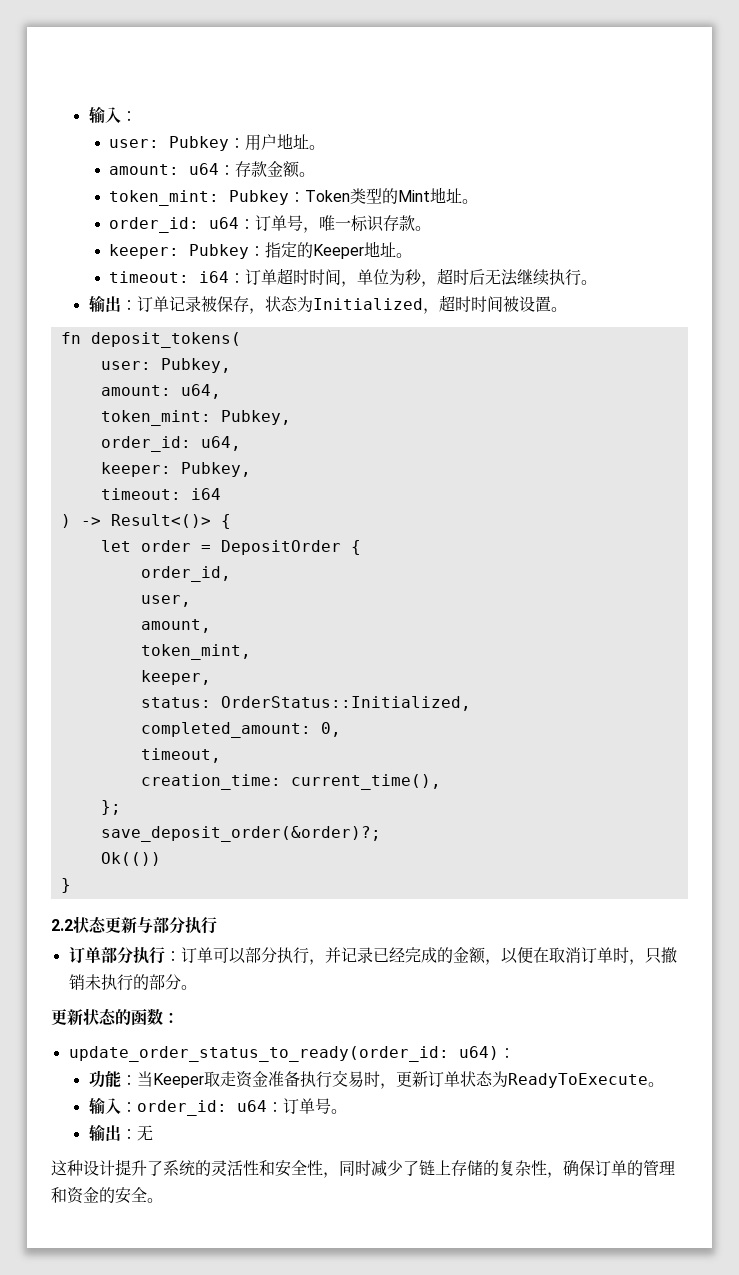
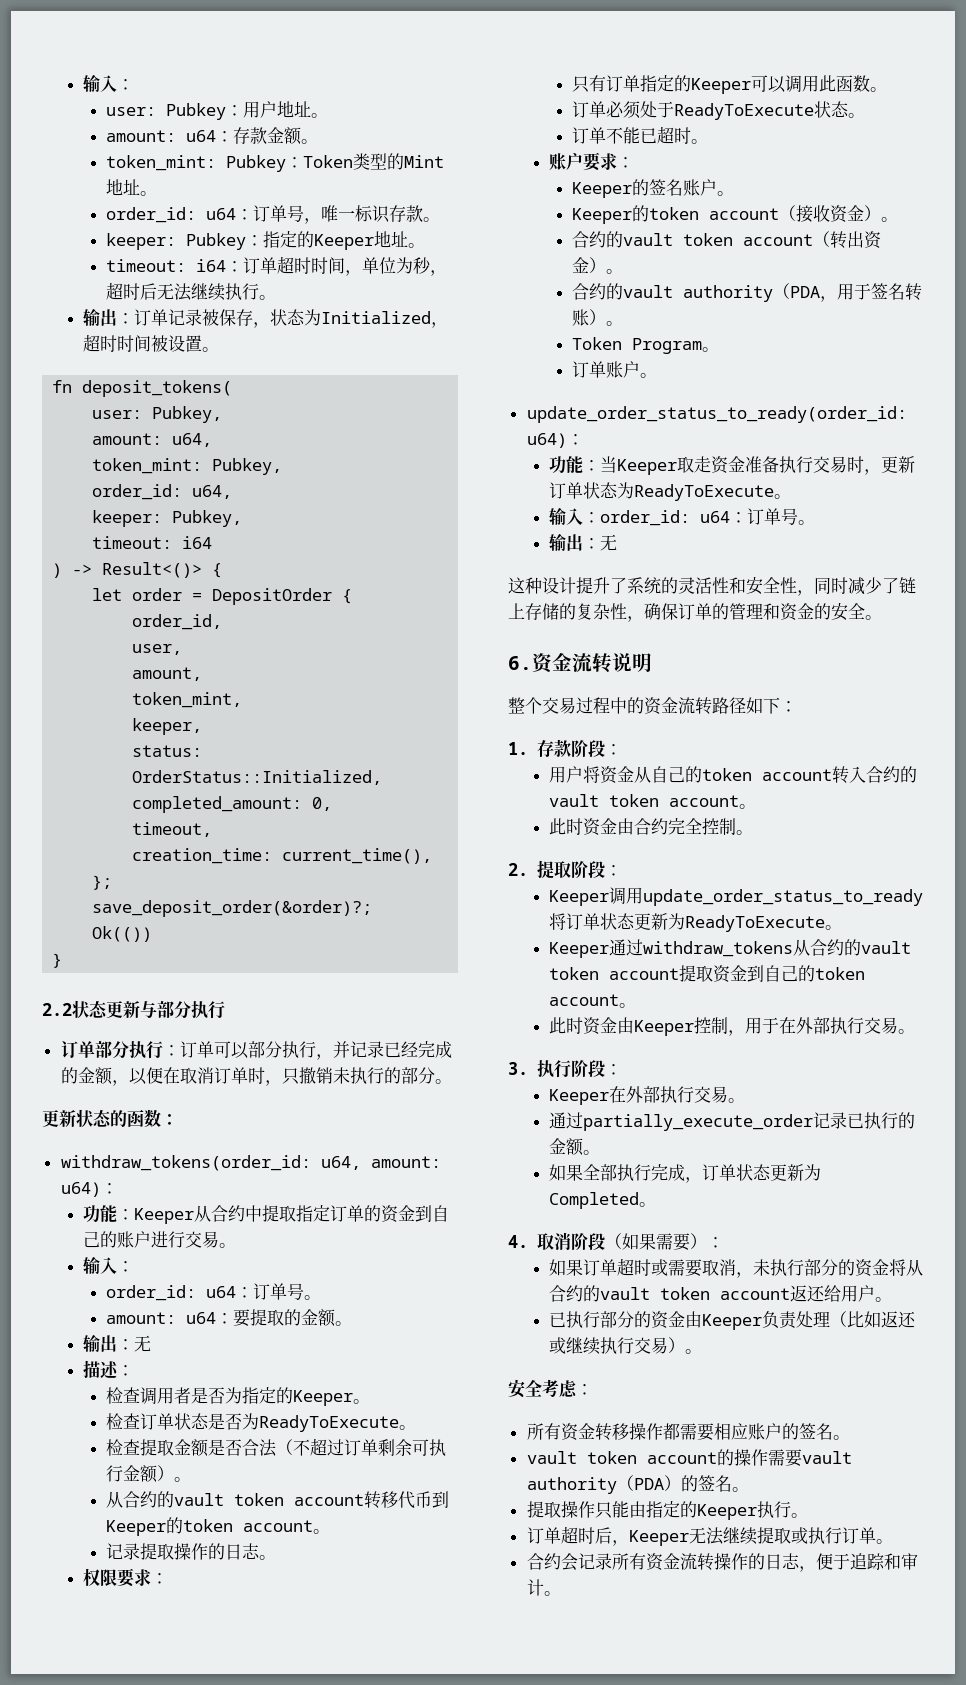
(179, 1017) none -> [60,1155,441,1171] [60,1182,118,1197] [83,1205,450,1224] [83,1231,237,1248] [83,1256,135,1274] [106,1283,322,1301] [106,1309,353,1327] [83,1334,152,1352] [83,1360,135,1379] [106,1387,371,1406] [106,1413,417,1432] [106,1438,447,1457] [106,1465,192,1483] [106,1491,450,1509] [106,1517,331,1536] [106,1543,277,1560] [83,1568,169,1587] [572,75,888,94] [572,101,866,120] [572,126,709,144] [549,152,635,171] [572,179,735,198] [572,205,899,224] [572,231,883,249] [572,257,624,274] [572,283,923,302] [572,309,624,326] [572,337,720,354] [572,361,658,378] // withdraw_tokens(order_id: u64, amount: u64)： // 功能：Keeper从合约中提取指定订单的资金到自己的账户进行交易。 // 输入： // order_id: u64：订单号。 // amount: u64：要提取的金额。 // 输出：无 // 描述： // 检查调用者是否为指定的Keeper。 // 检查订单状态是否为ReadyToExecute。 // 检查提取金额是否合法（不超过订单剩余可执行金额）。 // 从合约的vault token account转移代币到Keeper的token account。 // 记录提取操作的日志。 // 权限要求： // 只有订单指定的Keeper可以调用此函数。 // 订单必须处于ReadyToExecute状态。 // 订单不能已超时。 // 账户要求： // Keeper的签名账户。 // Keeper的token account（接收资金）。 // 合约的vault token account（转出资金）。 // 合约的vault authority（PDA，用于签名转账）。 // Token Program。 // 订单账户。
(163, 1200) none -> [508,653,652,674] [508,697,797,715] [508,739,622,757] [549,766,918,784] [549,794,757,809] [549,818,754,836] [508,860,622,879] [549,887,924,906] [549,913,843,932] [549,939,912,958] [549,965,866,983] [549,994,637,1008] [549,1017,916,1036] [508,1060,622,1078] [549,1086,746,1105] [549,1112,916,1131] [549,1138,601,1156] [549,1164,822,1183] [549,1192,657,1209] [508,1232,724,1251] [549,1258,924,1278] [549,1285,893,1302] [549,1311,917,1330] [549,1337,703,1355] [508,1379,593,1398] [526,1423,850,1441] [526,1449,852,1467] [526,1475,749,1494] [526,1501,808,1520] [526,1526,893,1546] [526,1553,918,1572] [526,1579,561,1596] // 6.资金流转说明 // 整个交易过程中的资金流转路径如下： // 1.存款阶段： // 用户将资金从自己的token account转入合约的vault token account。 // 此时资金由合约完全控制。 // 2.提取阶段： // Keeper调用update_order_status_to_ready将订单状态更新为ReadyToExecute。 // Keeper通过withdraw_tokens从合约的vault token account提取资金到自己的token account。 // 此时资金由Keeper控制，用于在外部执行交易。 // 3.执行阶段： // Keeper在外部执行交易。 // 通过partially_execute_order记录已执行的金额。 // 如果全部执行完成，订单状态更新为Completed。 // 4.取消阶段（如果需要）： // 如果订单超时或需要取消，未执行部分的资金将从合约的vault token account返还给用户。 // 已执行部分的资金由Keeper负责处理（比如返还或继续执行交易）。 // 安全考虑： // 所有资金转移操作都需要相应账户的签名。 // vault token account的操作需要vault authority（PDA）的签名。 // 提取操作只能由指定的Keeper执行。 // 订单超时后，Keeper无法继续提取或执行订单。 // 合约会记录所有资金流转操作的日志，便于追踪和审计。

